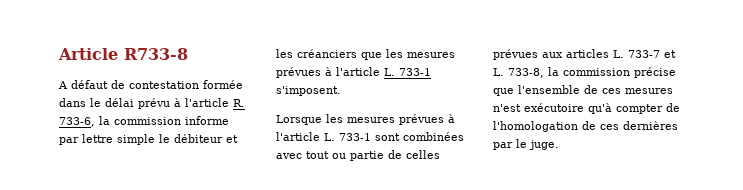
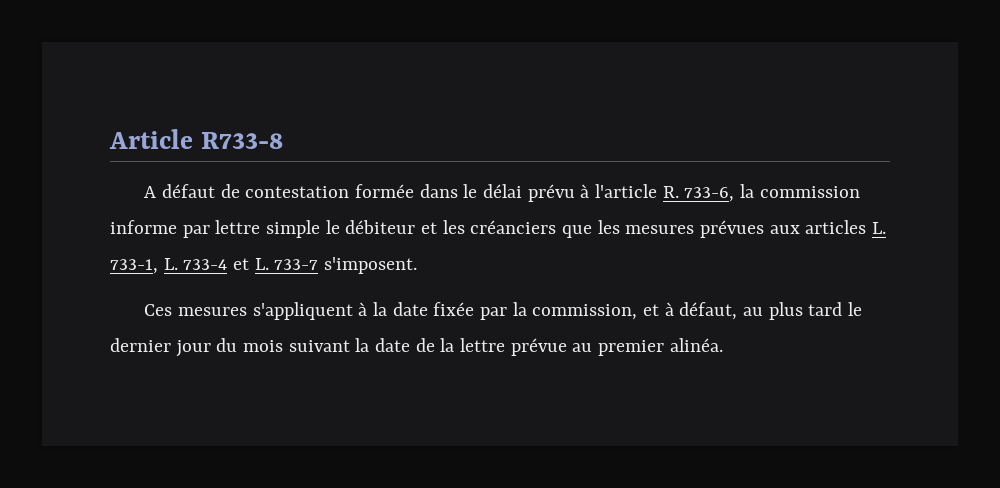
[325,67,431,76] [276,86,341,96] [276,114,455,125] [276,132,464,141] [276,150,440,161] [493,49,676,60] [493,67,676,78] [493,85,673,96] [493,103,680,114] [493,121,678,132] [493,139,559,150] à l'article L. 733-1 s'imposent. // Lorsque les mesures prévues à l'article L. 733-1 sont combinées avec tout ou partie de celles prévues aux articles L. 733-7 et L. 733-8, la commission précise que l'ensemble de ces mesures n'est exécutoire qu'à compter de l'homologation de ces dernières par le juge. -> [769,220,887,234] [110,257,418,274] [144,302,863,320] [110,338,723,357] aux articles L. 733-1, L. 733-4 et L. 733-7 s'imposent. // Ces mesures s'appliquent à la date fixée par la commission, et à défaut, au plus tard le dernier jour du mois suivant la date de la lettre prévue au premier alinéa.

